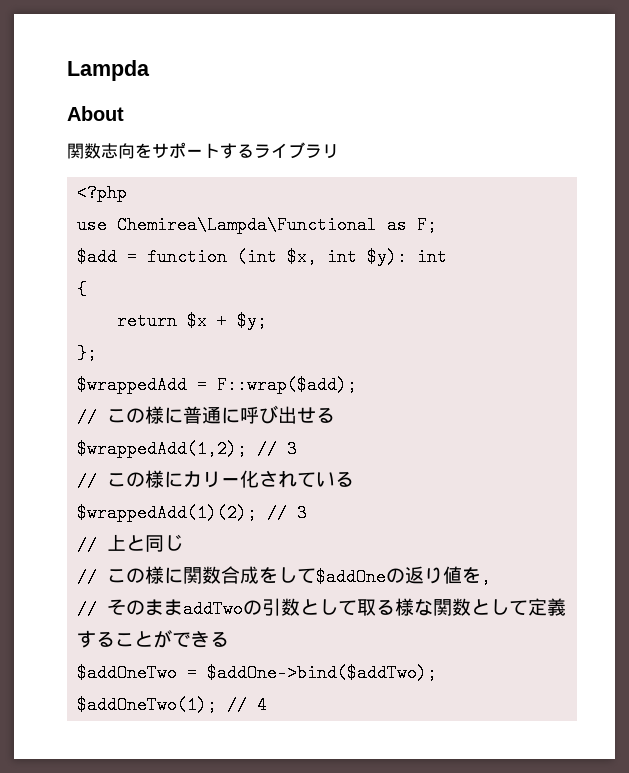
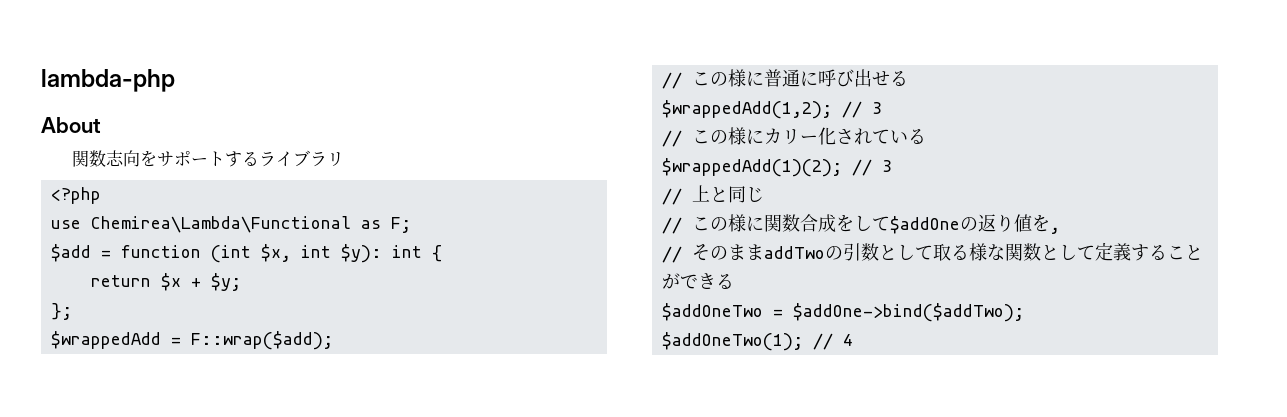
[67,60,150,81] Lampda -> [41,69,175,92] lambda-php
[117,216,378,234] Chemirea\Lampda\Functional -> [91,216,352,233] Chemirea\Lambda\Functional
(448, 257) // -> (423, 251) none

